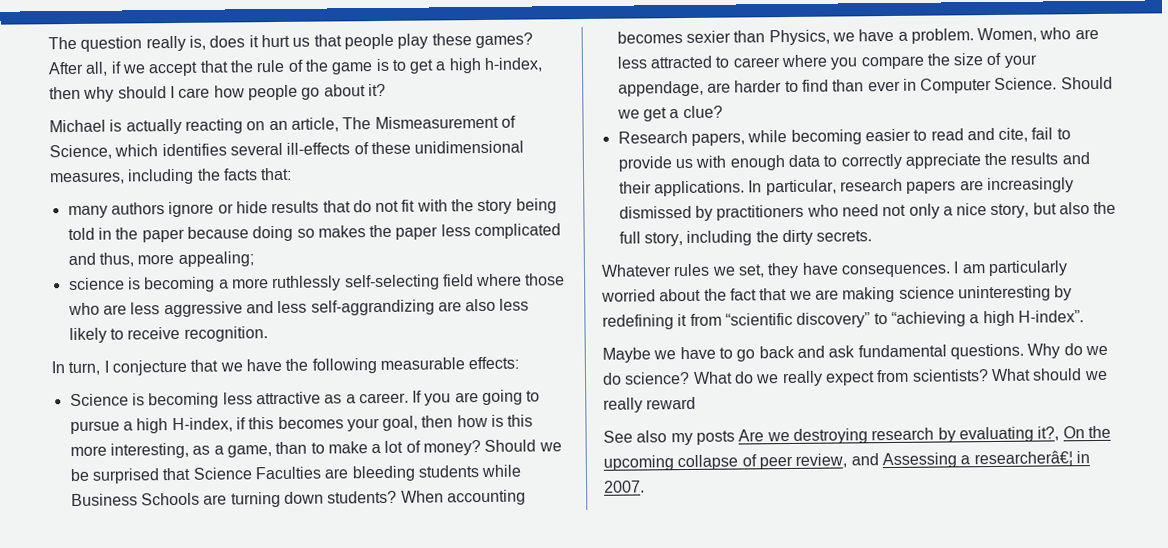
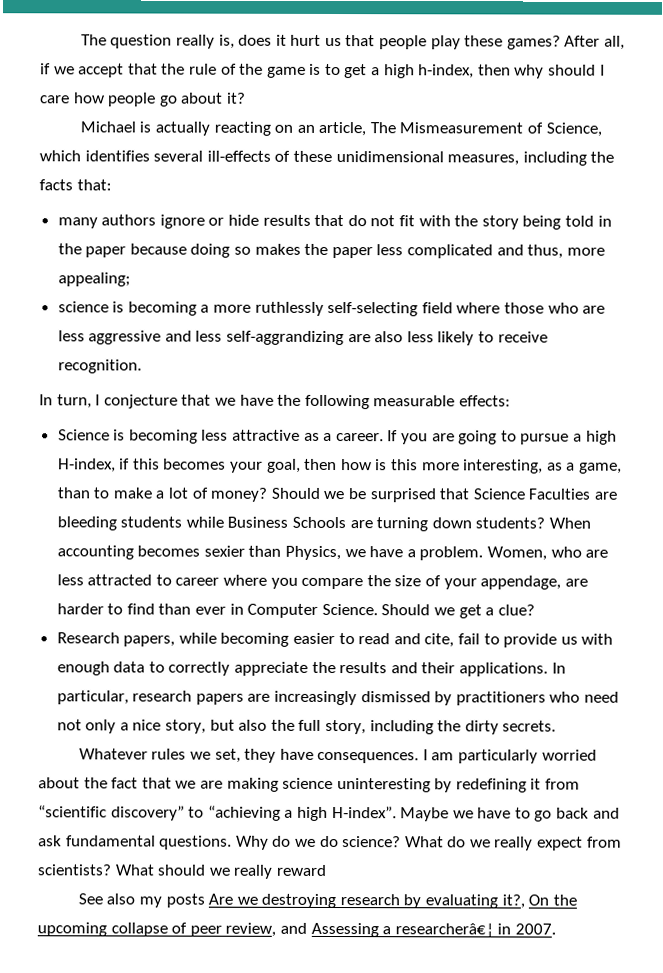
(1084, 316) // -> (397, 812) none

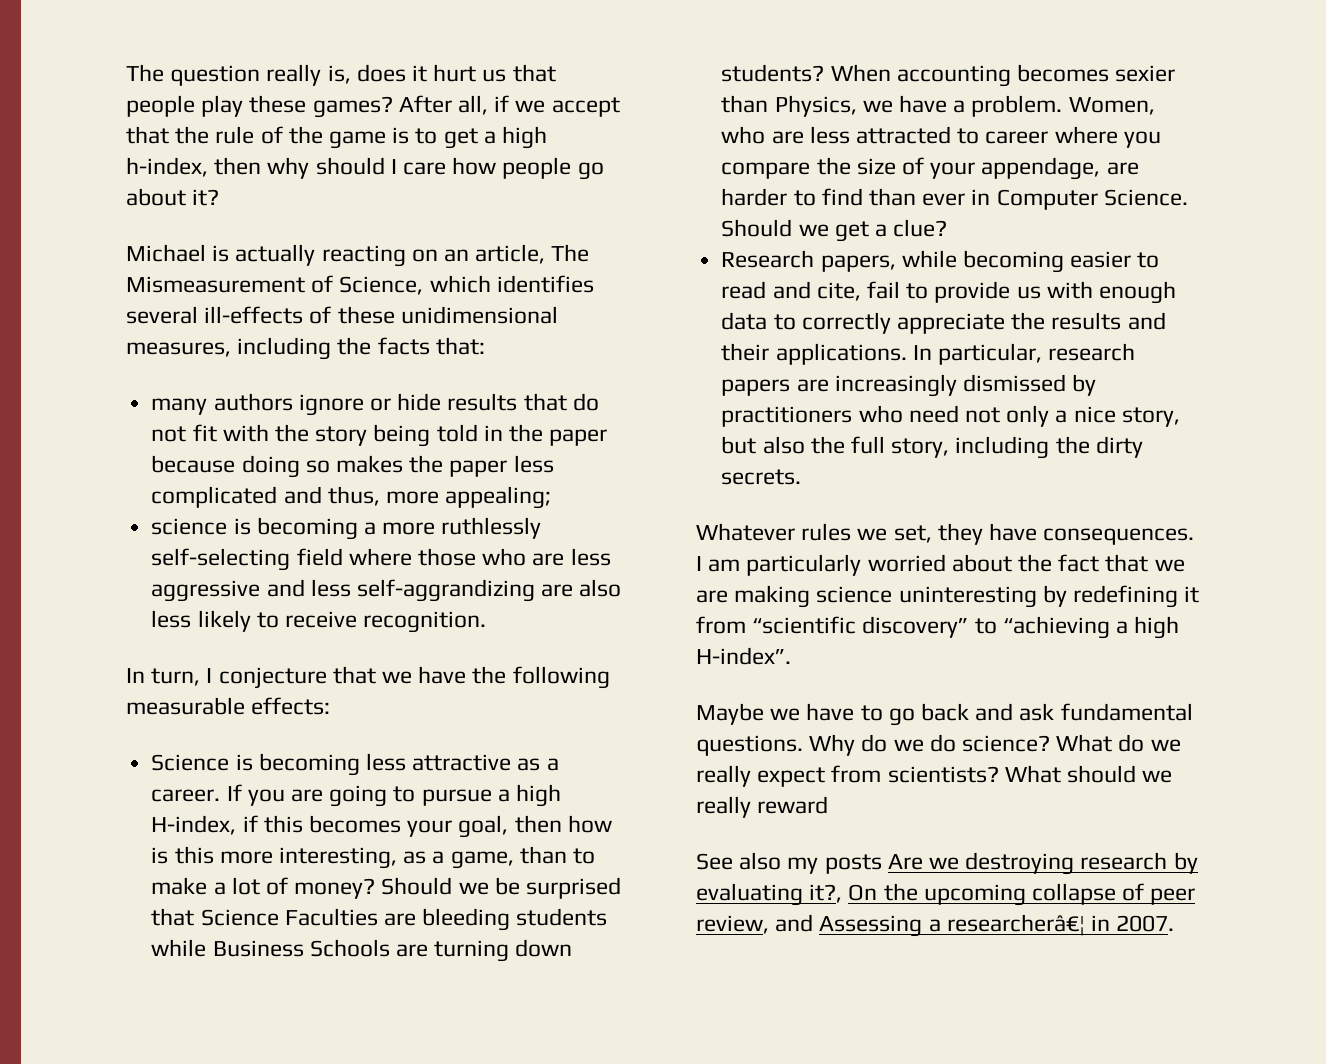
(397, 812) none -> (791, 656) //

